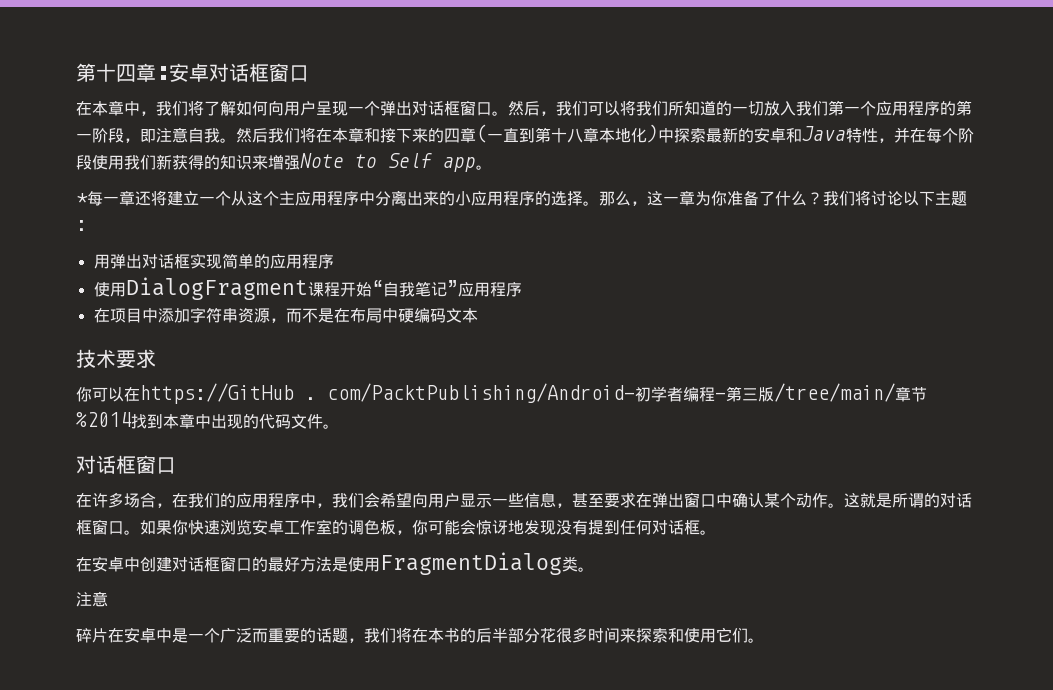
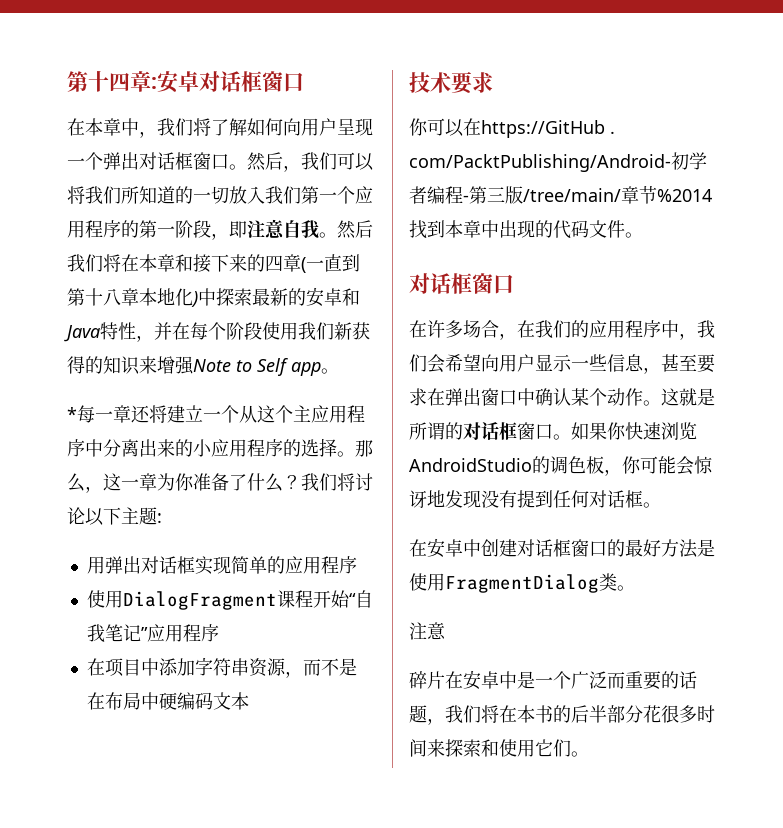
[252,519,332,535] 安卓工作室 -> [409,458,532,472] AndroidStudio

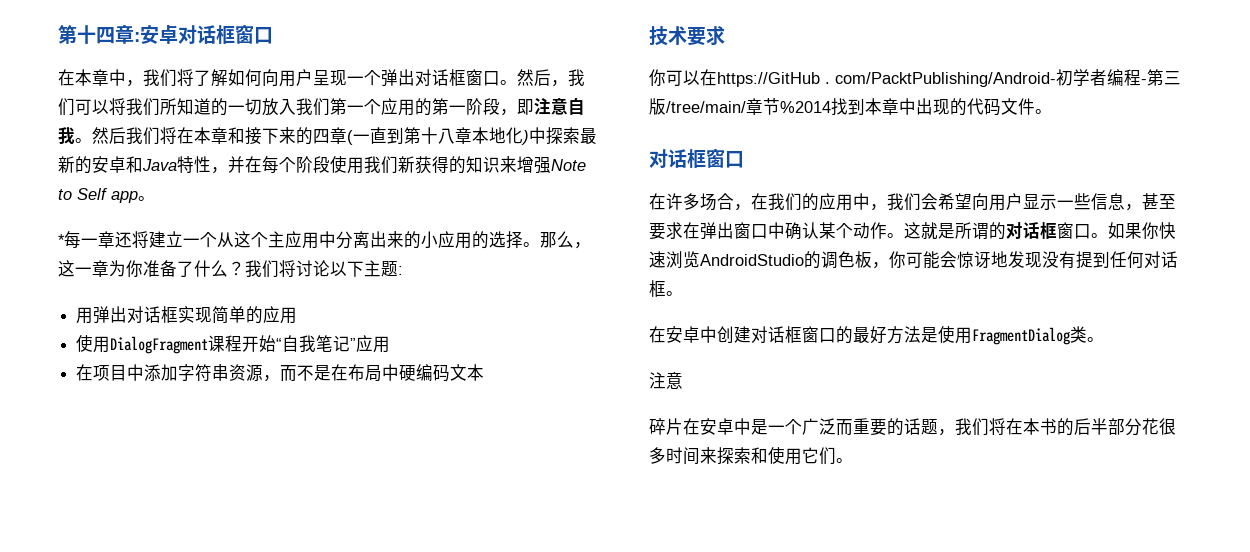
[85,220,121,238] 程序 -> (415, 107) none
[347,405,365,423] [67,439,85,457] 程序 -> (319, 240) none
[247,439,283,457] 程序 -> (472, 240) none
[320,556,357,574] 程序 -> (298, 315) none
[182,624,219,642] 程序 -> (391, 344) none
[625,320,661,338] 程序 -> (853, 202) none

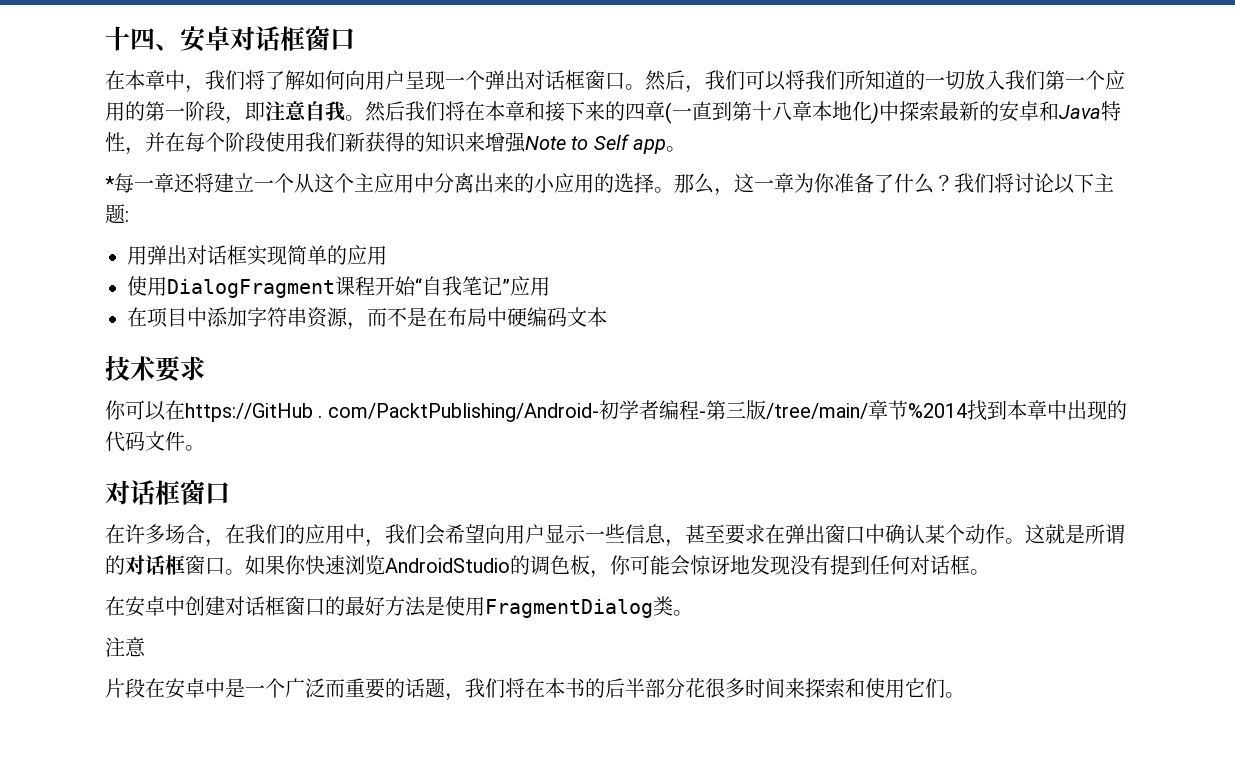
[58,25,140,44] 第十四章: -> [105,26,180,51] 十四、
[649,418,683,435] 碎片 -> [105,678,145,698] 片段

